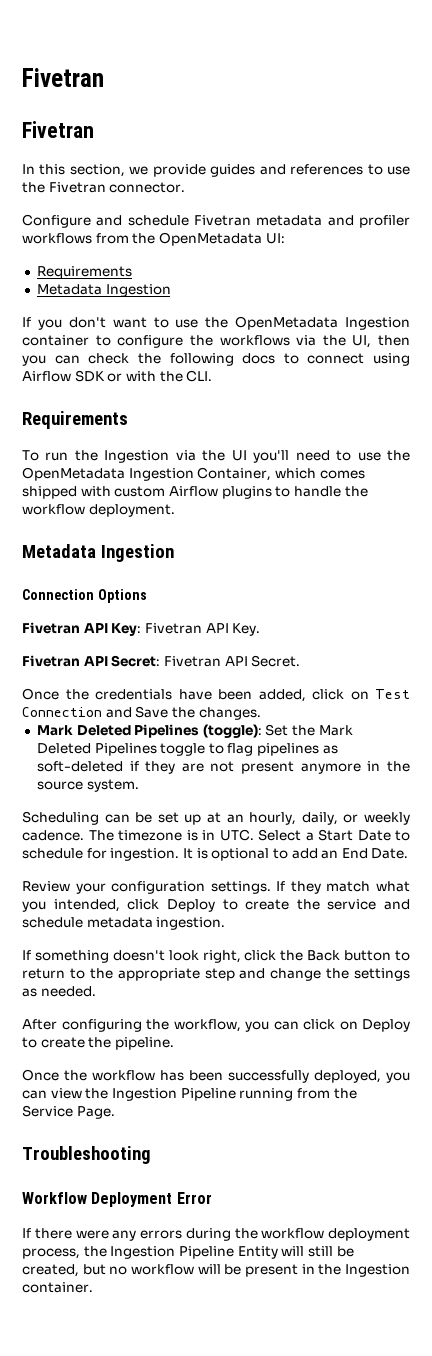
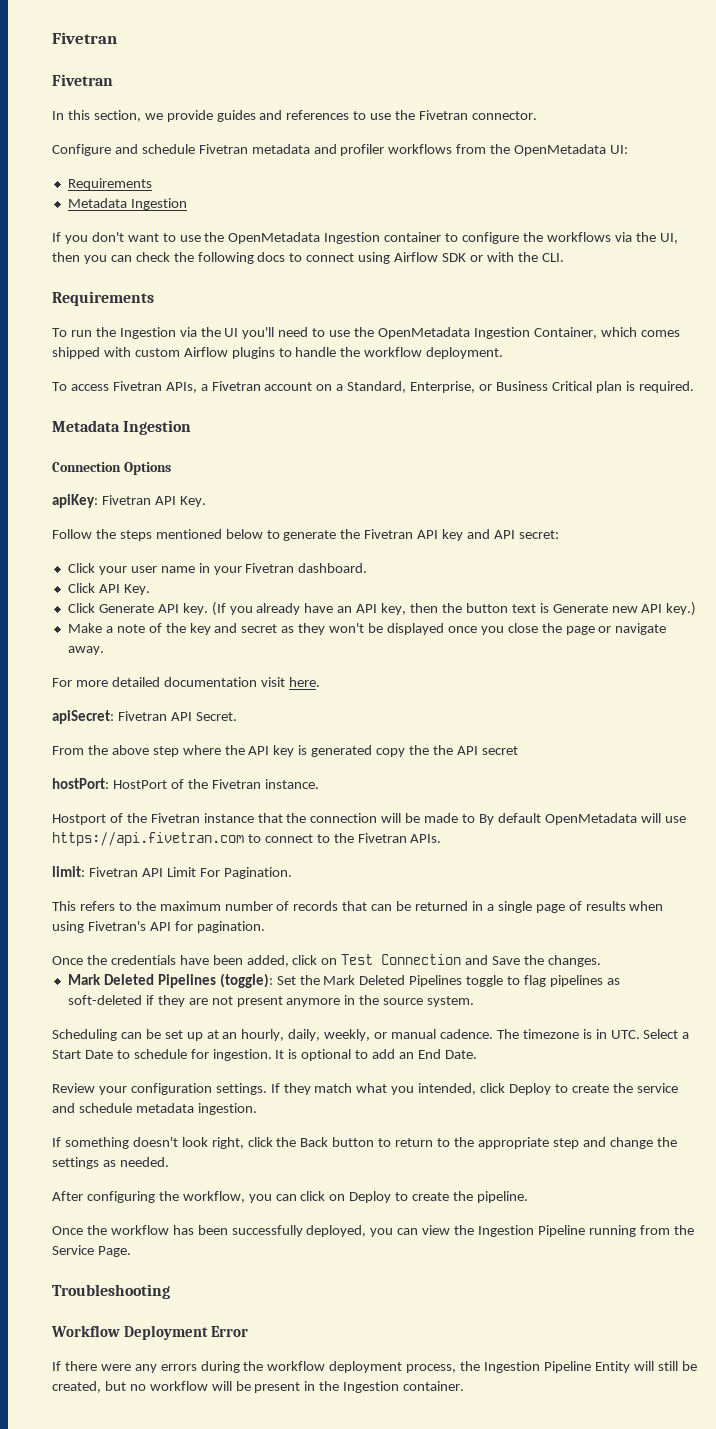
(175, 510) none -> [52,381,694,393] // To access Fivetran APIs, a Fivetran account on a Standard, Enterprise, or Business Critical plan is required.
[22,622,142,636] Fivetran API Key: -> [52,494,98,508] apiKey:
[22,655,301,667] Fivetran API Secret: Fivetran API Secret. -> [52,529,559,541] [67,563,368,575] [67,583,150,595] [67,602,697,616] [67,623,667,635] [67,646,104,655] [52,677,320,687] [52,710,237,724] [52,745,518,757] [52,778,319,789] [52,813,686,825] [52,832,442,846] [52,866,292,879] [52,901,664,913] [52,921,265,933] Follow the steps mentioned below to generate the Fivetran API key and API secret: // Click your user name in your Fivetran dashboard. // Click API Key. // Click Generate API key. (If you already have an API key, then the button text is Generate new API key.) // Make a note of the key and secret as they won't be displayed once you close the page or navigate away. // For more detailed documentation visit here. // apiSecret: Fivetran API Secret. // From the above step where the API key is generated copy the the API secret // hostPort: HostPort of the Fivetran instance. // Hostport of the Fivetran instance that the connection will be made to By default OpenMetadata will use https://api.fivetran.com to connect to the Fivetran APIs. // limit: Fivetran API Limit For Pagination. // This refers to the maximum number of records that can be returned in a single page of results when using Fivetran's API for pagination.
[343,812,410,825] or weekly -> [324,1029,437,1041] weekly, or manual

